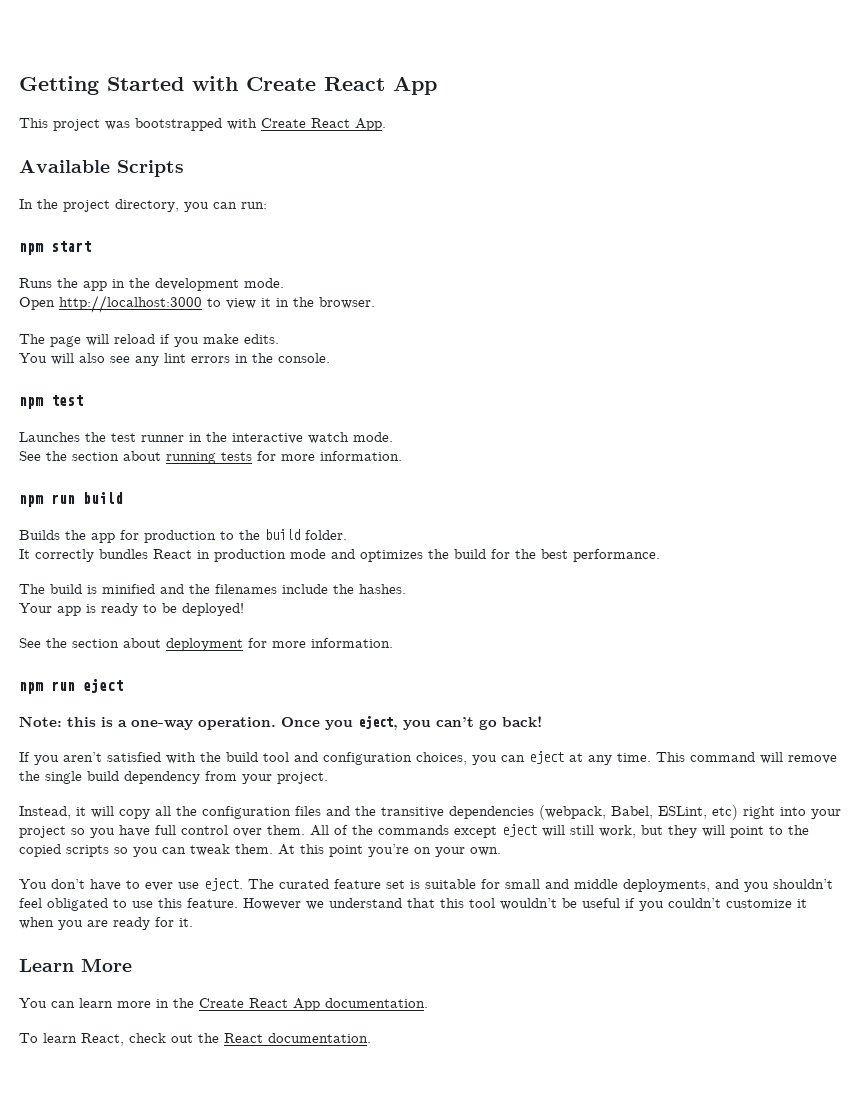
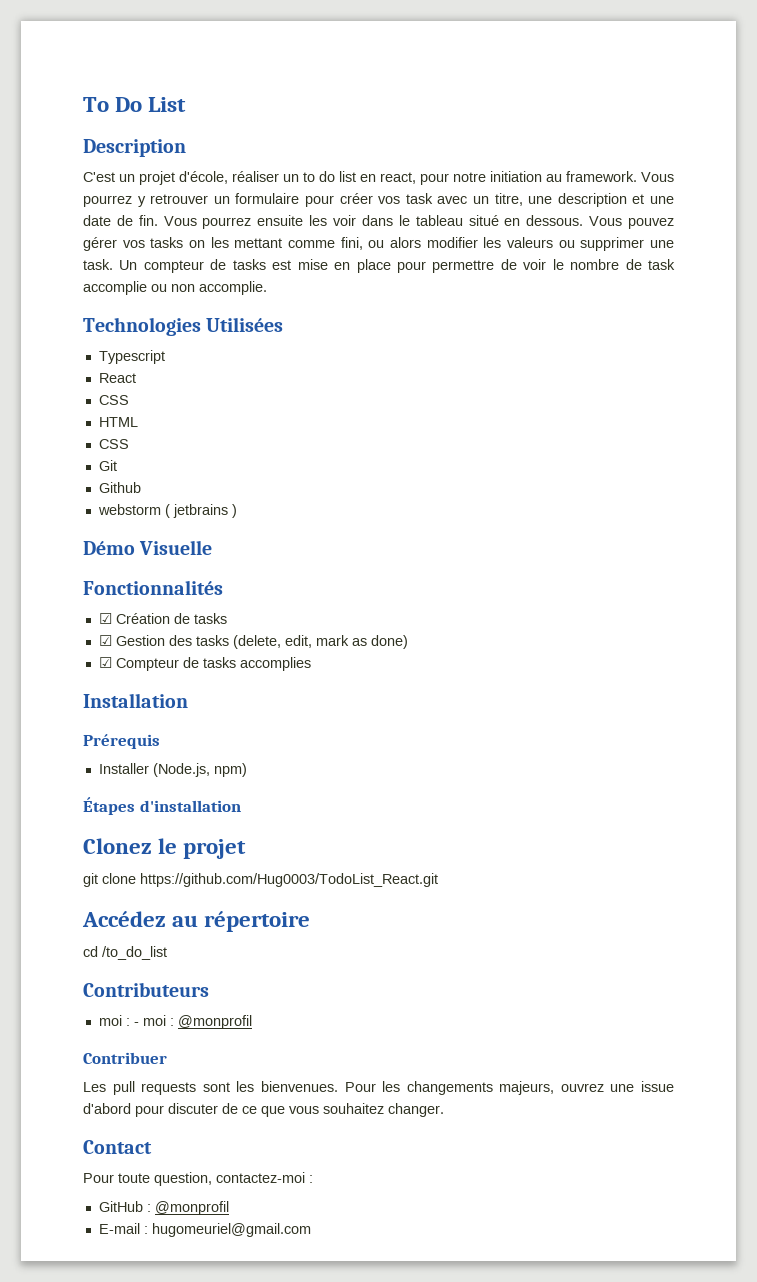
[19,76,437,95] [19,118,386,131] [19,160,184,177] [19,199,267,212] [19,241,91,255] [19,278,284,291] [19,295,375,313] [19,334,279,347] [19,353,330,366] [19,395,83,409] [19,432,393,444] [19,451,402,464] [19,492,123,507] [19,529,347,543] [19,549,660,562] [19,584,406,594] [19,603,244,616] [19,638,393,651] [19,678,123,694] [19,716,542,730] [19,751,837,765] [19,771,328,784] [19,805,841,820] [19,824,809,838] [19,844,501,857] [19,878,833,892] [19,898,807,911] [19,917,193,930] [19,958,132,972] [19,998,428,1011] [19,1033,371,1046] Getting Started with Create React App // This project was bootstrapped with Create React App. // Available Scripts // In the project directory, you can run: // npm start // Runs the app in the development mode. // Open http://localhost:3000 to view it in the browser. // The page will reload if you make edits. // You will also see any lint errors in the console. // npm test // Launches the test runner in the interactive watch mode. // See the section about running tests for more information. // npm run build // Builds the app for production to the build folder. // It correctly bundles React in production mode and optimizes the build for the best performance. // The build is minified and the filenames include the hashes. // Your app is ready to be deployed! // See the section about deployment for more information. // npm run eject // Note: this is a one-way operation. Once you eject, you can’t go back! // If you aren’t satisfied with the build tool and configuration choices, you can eject at any time. This command will remove the single build dependency from your project. // Instead, it will copy all the configuration files and the transitive dependencies (webpack, Babel, ESLint, etc) right into your project so you have full control over them. All of the commands except eject will still work, but they will point to the copied scripts so you can tweak them. At this point you’re on your own. // You don’t have to ever use eject. The curated feature set is suitable for small and middle deployments, and you shouldn’t feel obligated to use this feature. However we understand that this tool wouldn’t be useful if you couldn’t customize it when you are ready for it. // Learn More // You can learn more in the Create React App documentation. // To learn React, check out the React documentation. -> [83,97,187,112] [83,139,186,157] [83,171,674,185] [83,193,675,207] [83,215,675,229] [83,237,675,251] [83,259,675,273] [83,281,267,295] [83,317,284,336] [98,350,165,364] [98,373,136,383] [98,395,129,405] [98,417,138,427] [98,439,129,449] [98,460,117,471] [98,482,141,493] [97,504,237,518] [83,540,213,555] [83,580,223,595] [98,613,227,624] [98,635,408,649] [98,657,311,671] [83,693,188,708] [83,734,160,749] [98,763,247,777] [83,797,241,815] [83,838,247,859] [83,873,438,887] [82,911,311,932] [83,946,167,960] [83,982,209,997] [98,1015,252,1029] [83,1052,167,1064] [83,1081,674,1095] [83,1103,444,1117] [83,1140,152,1154] [83,1172,313,1186] [98,1201,229,1215] [98,1223,311,1237] To Do List // Description // C'est un projet d'école, réaliser un to do list en react, pour notre initiation au framework. Vous pourrez y retrouver un formulaire pour créer vos task avec un titre, une description et une date de fin. Vous pourrez ensuite les voir dans le tableau situé en dessous. Vous pouvez gérer vos tasks on les mettant comme fini, ou alors modifier les valeurs ou supprimer une task. Un compteur de tasks est mise en place pour permettre de voir le nombre de task accomplie ou non accomplie. // Technologies Utilisées // Typescript // React // CSS // HTML // CSS // Git // Github // webstorm ( jetbrains ) // Démo Visuelle // Fonctionnalités // ☑ Création de tasks // ☑ Gestion des tasks (delete, edit, mark as done) // ☑ Compteur de tasks accomplies // Installation // Prérequis // Installer (Node.js, npm) // Étapes d'installation // Clonez le projet // git clone https://github.com/Hug0003/TodoList_React.git // Accédez au répertoire // cd /to_do_list // Contributeurs // moi : - moi : @monprofil // Contribuer // Les pull requests sont les bienvenues. Pour les changements majeurs, ouvrez une issue d'abord pour discuter de ce que vous souhaitez changer. // Contact // Pour toute question, contactez-moi : // GitHub : @monprofil // E-mail : hugomeuriel@gmail.com

